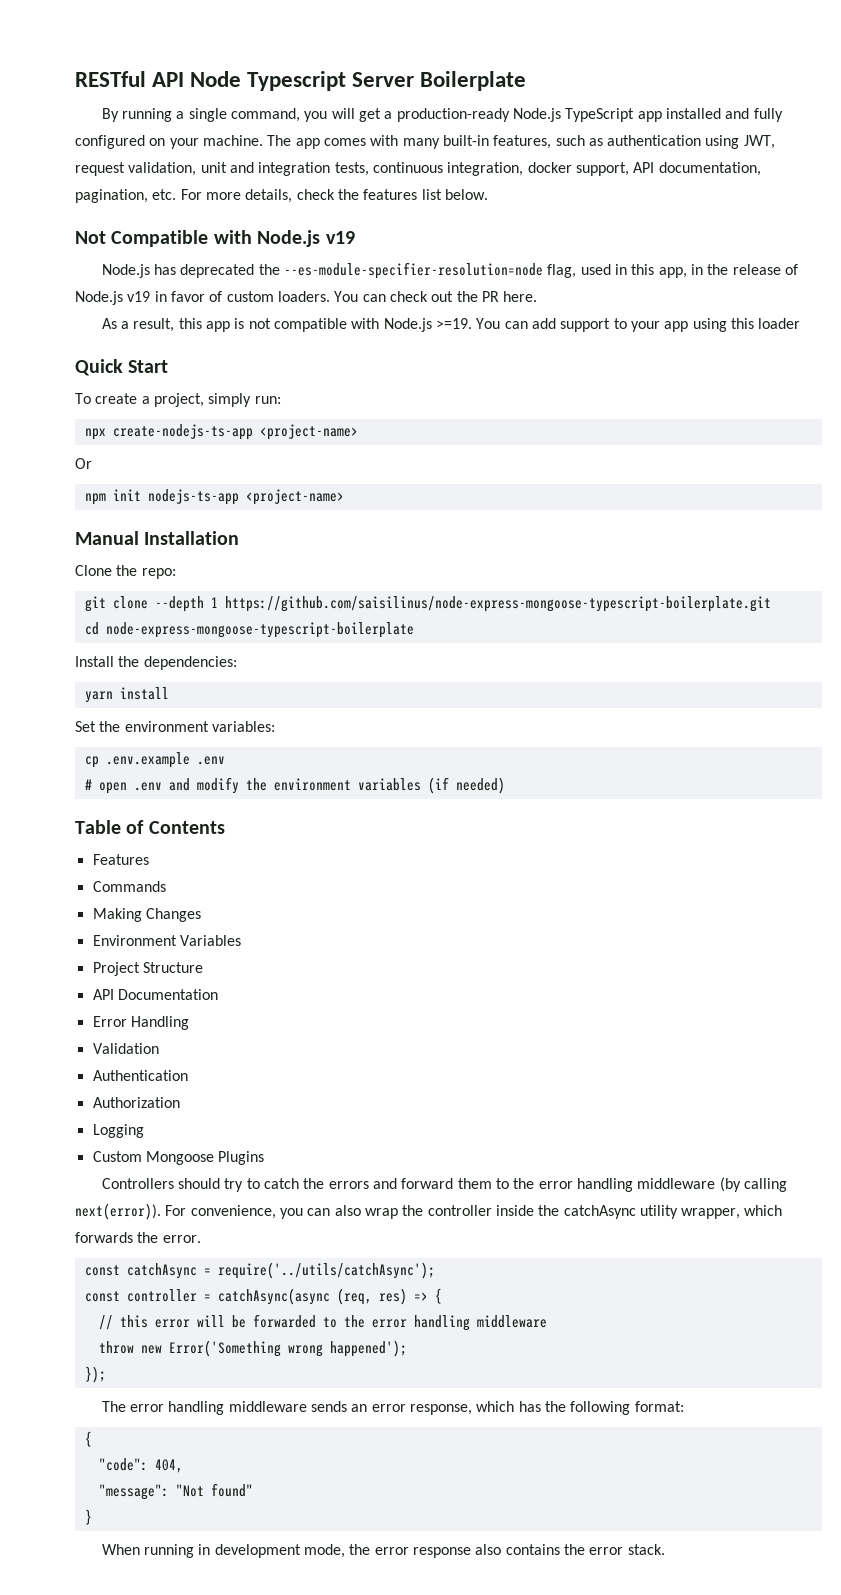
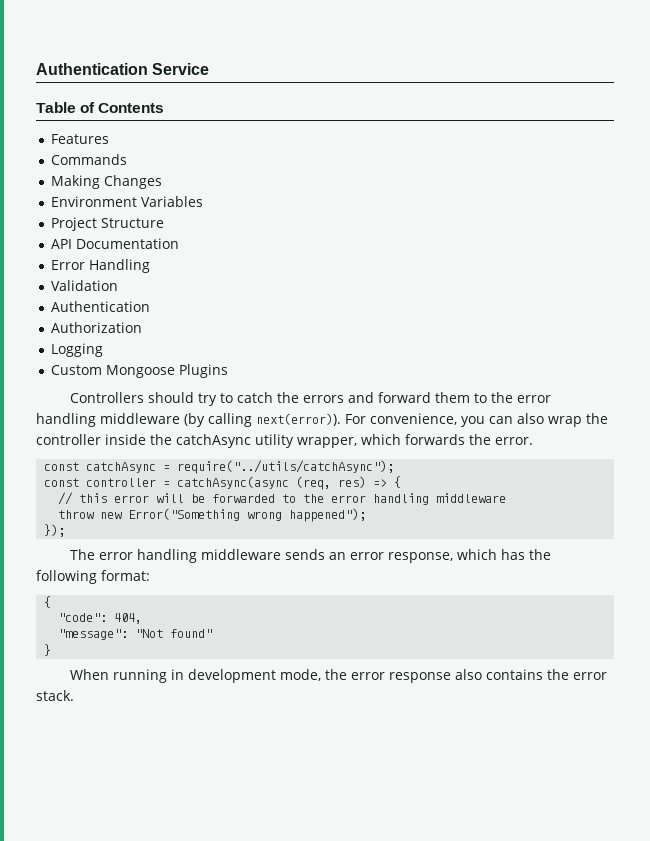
[75,71,527,91] [101,108,783,122] [75,135,775,149] [75,162,761,176] [75,189,488,203] [75,230,355,247] [101,262,798,279] [75,291,538,305] [101,318,801,332] [75,359,169,376] [75,393,281,407] [84,424,358,440] [75,458,92,469] [84,489,344,505] [75,531,240,545] [75,565,176,579] [84,596,771,612] [84,622,414,638] [75,656,237,670] [84,687,169,703] [75,721,275,732] [84,752,225,768] [84,777,505,794] RESTful API Node Typescript Server Boilerplate // By running a single command, you will get a production-ready Node.js TypeScript app installed and fully configured on your machine. The app comes with many built-in features, such as authentication using JWT, request validation, unit and integration tests, continuous integration, docker support, API documentation, pagination, etc. For more details, check the features list below. // Not Compatible with Node.js v19 // Node.js has deprecated the --es-module-specifier-resolution=node flag, used in this app, in the release of Node.js v19 in favor of custom loaders. You can check out the PR here. // As a result, this app is not compatible with Node.js >=19. You can add support to your app using this loader // Quick Start // To create a project, simply run: // npx create-nodejs-ts-app <project-name> // Or // npm init nodejs-ts-app <project-name> // Manual Installation // Clone the repo: // git clone --depth 1 https://github.com/saisilinus/node-express-mongoose-typescript-boilerplate.git // cd node-express-mongoose-typescript-boilerplate // Install the dependencies: // yarn install // Set the environment variables: // cp .env.example .env // # open .env and modify the environment variables (if needed) -> [36,63,210,75] Authentication Service
[217,1262,435,1279] require('../utils/catchAsync'); -> [177,460,395,474] require("../utils/catchAsync");
[168,1340,407,1357] Error('Something wrong happened'); -> [128,508,367,522] Error("Something wrong happened");

